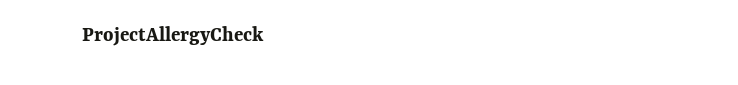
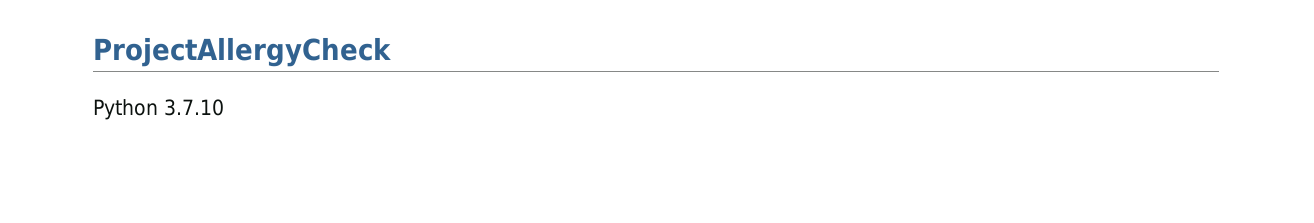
(264, 36) none -> [93,99,224,120] // Python 3.7.10

